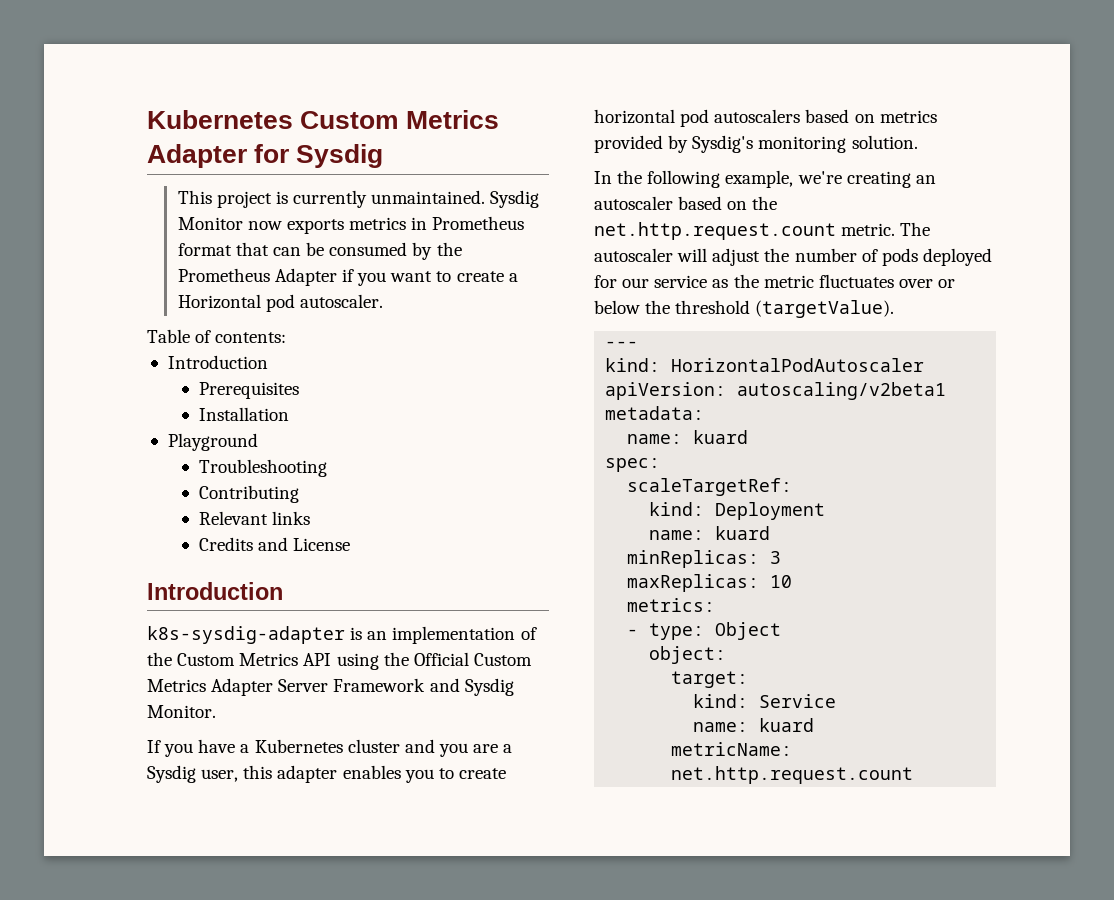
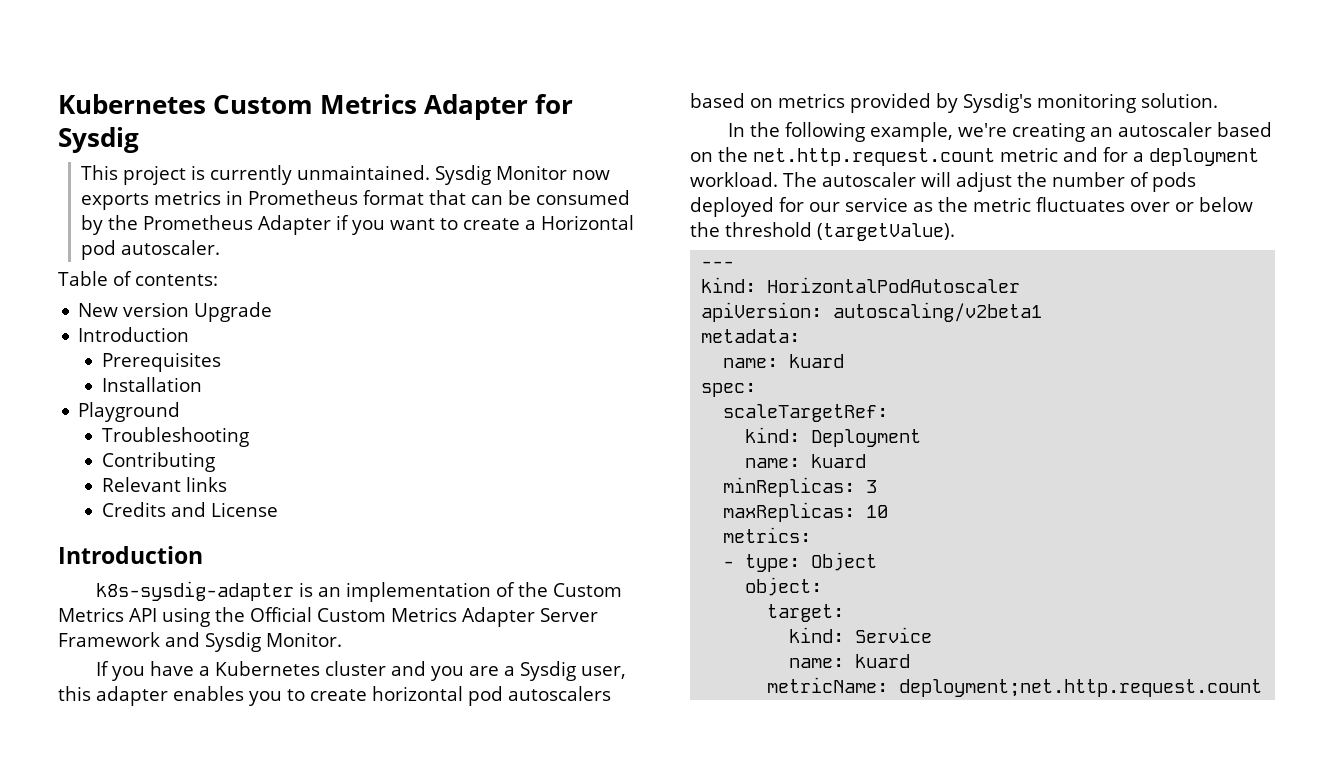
(287, 337) none -> [78,302,273,322] // New version Upgrade
[841,223,896,236] metric. -> [1000,147,1259,166] [690,172,778,187] metric and for a deployment workload.
[671,766,914,784] net.http.request.count -> [899,679,1263,697] deployment;net.http.request.count

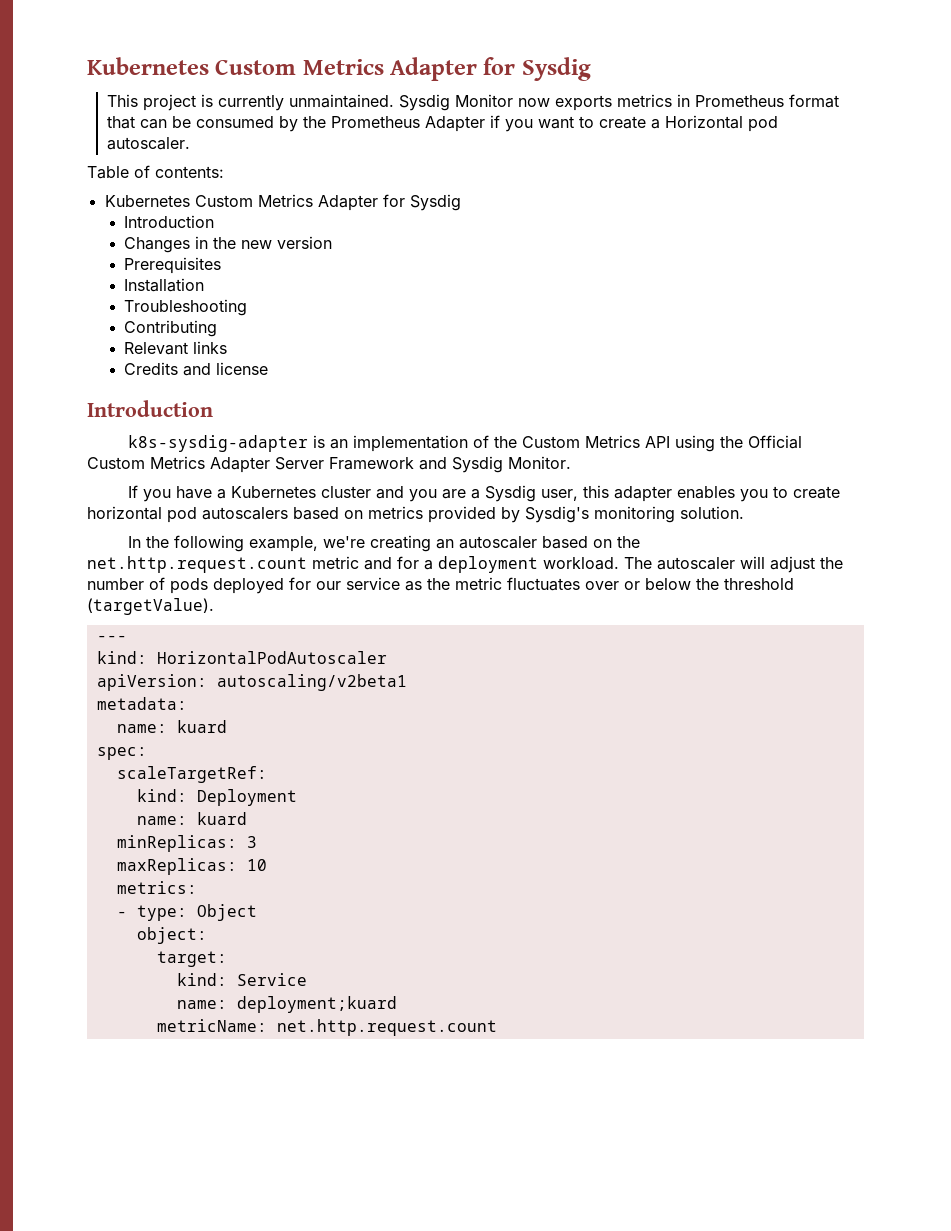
[78,302,273,322] [78,327,190,342] New version Upgrade // Introduction -> [104,194,461,211] [124,215,215,228] [124,236,333,253] Kubernetes Custom Metrics Adapter for Sysdig // Introduction // Changes in the new version
[78,402,181,422] // Playground -> (205, 285) none
[210,502,278,517] License -> [216,362,269,375] license
[855,654,911,668] kuard -> [236,996,397,1013] deployment;kuard
[899,679,1263,697] deployment;net.http.request.count -> [276,1019,497,1036] net.http.request.count

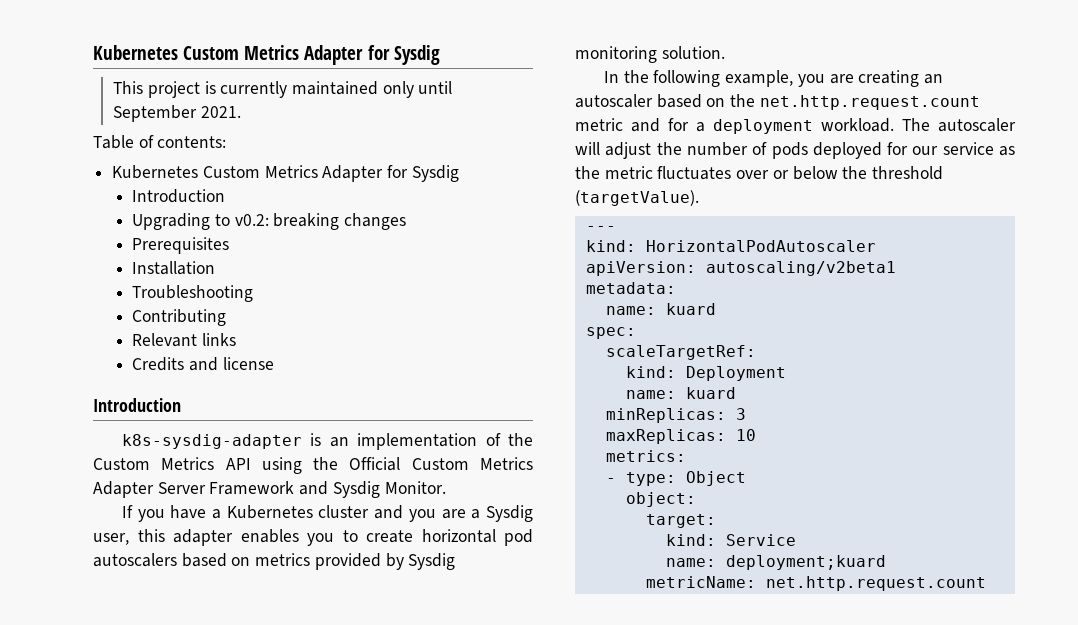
[288,94,839,111] [106,115,778,132] [106,137,190,150] unmaintained. Sysdig Monitor now exports metrics in Prometheus format that can be consumed by the Prometheus Adapter if you want to create a Horizontal pod autoscaler. -> [291,81,453,98] [113,105,241,122] maintained only until September 2021.
[124,236,333,253] Changes in the new version -> [132,213,407,230] Upgrading to v0.2: breaking changes
[525,506,589,523] Sysdig's -> [408,553,456,570] Sysdig
[322,536,365,548] we're -> [797,74,854,87] you are

